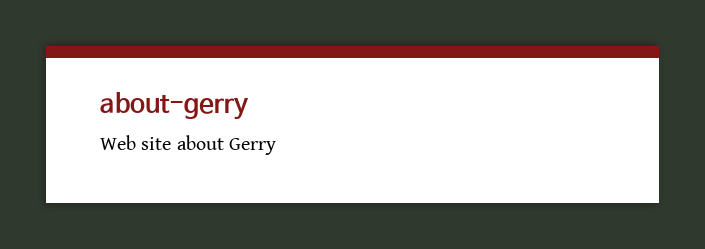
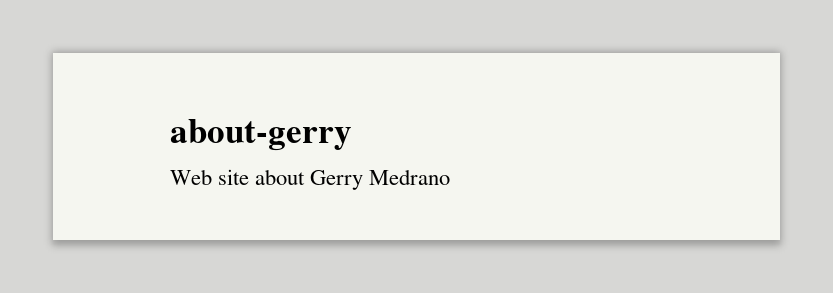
(276, 146) none -> [369,169,451,185] Medrano

